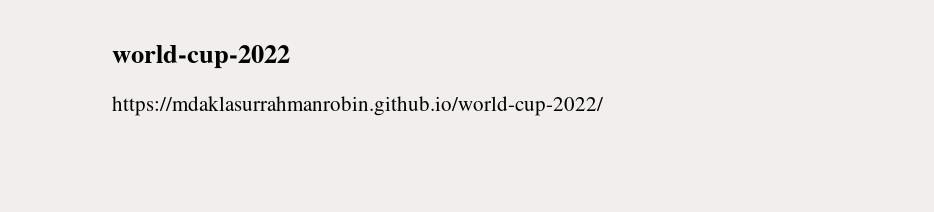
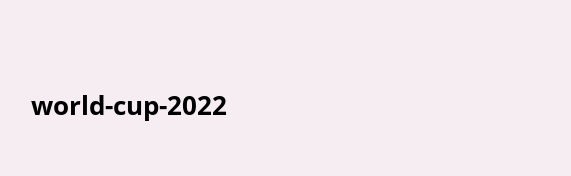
[112,96,604,116] // https://mdaklasurrahmanrobin.github.io/world-cup-2022/ -> (227, 108) none

